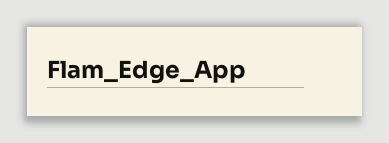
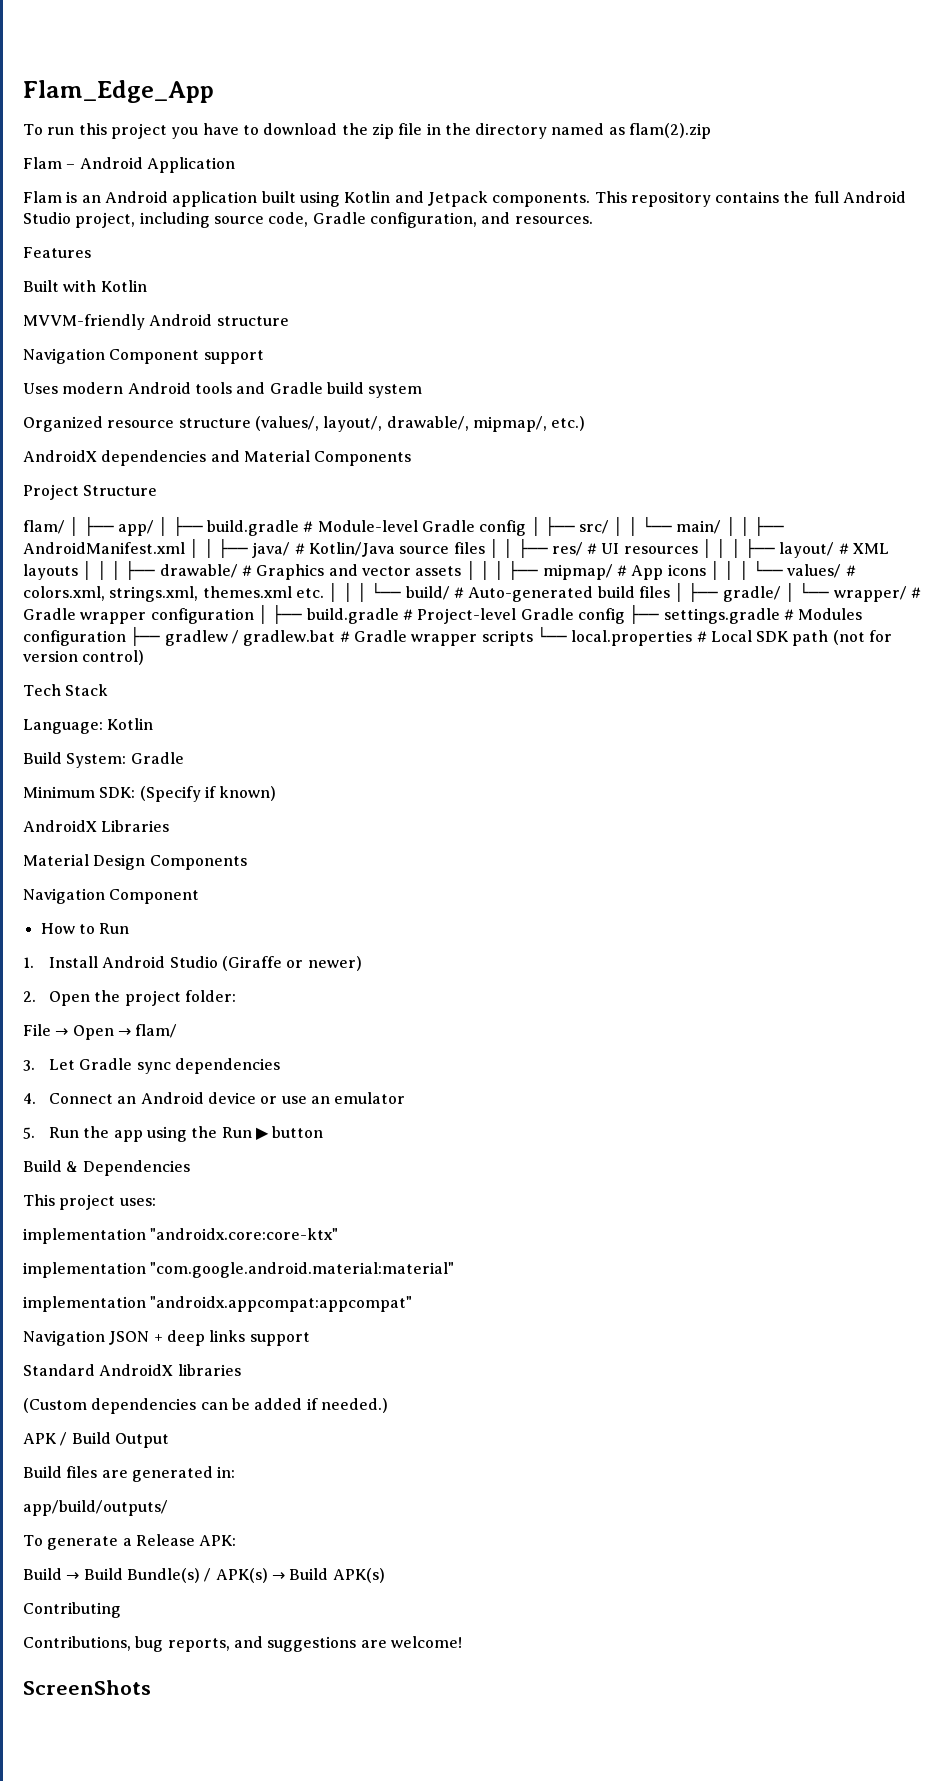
(246, 72) none -> [23,123,712,139] [23,157,235,173] [23,191,907,207] [23,212,593,228] [23,247,91,258] [23,280,147,292] [23,314,289,330] [23,348,264,364] [23,382,423,398] [23,416,586,432] [23,450,412,466] [23,484,158,500] [23,516,785,536] [23,538,890,558] [23,560,856,580] [23,582,922,602] [23,604,863,624] [23,626,893,646] [23,650,145,665] [23,684,109,696] [23,718,154,734] [23,752,184,768] [23,786,277,802] [23,820,170,832] [23,854,247,870] [23,888,200,904] [40,923,130,934] [23,956,362,971] [23,990,237,1006] [23,1024,178,1040] [23,1058,281,1074] [23,1092,406,1104] [23,1126,324,1142] [23,1160,190,1176] [23,1194,156,1210] [23,1228,339,1244] [23,1262,455,1278] [23,1296,413,1312] [23,1330,310,1346] [23,1364,241,1376] [23,1398,388,1414] [23,1432,169,1448] [23,1466,236,1482] [23,1500,168,1516] [23,1534,237,1550] [23,1568,385,1583] [23,1602,121,1618] [23,1636,462,1652] [23,1680,151,1695] // To run this project you have to download the zip file in the directory named as flam(2).zip // Flam – Android Application // Flam is an Android application built using Kotlin and Jetpack components. This repository contains the full Android Studio project, including source code, Gradle configuration, and resources. // Features // Built with Kotlin // MVVM-friendly Android structure // Navigation Component support // Uses modern Android tools and Gradle build system // Organized resource structure (values/, layout/, drawable/, mipmap/, etc.) // AndroidX dependencies and Material Components // Project Structure // flam/ │ ├── app/ │ ├── build.gradle # Module-level Gradle config │ ├── src/ │ │ └── main/ │ │ ├── AndroidManifest.xml │ │ ├── java/ # Kotlin/Java source files │ │ ├── res/ # UI resources │ │ │ ├── layout/ # XML layouts │ │ │ ├── drawable/ # Graphics and vector assets │ │ │ ├── mipmap/ # App icons │ │ │ └── values/ # colors.xml, strings.xml, themes.xml etc. │ │ │ └── build/ # Auto-generated build files │ ├── gradle/ │ └── wrapper/ # Gradle wrapper configuration │ ├── build.gradle # Project-level Gradle config ├── settings.gradle # Modules configuration ├── gradlew / gradlew.bat # Gradle wrapper scripts └── local.properties # Local SDK path (not for version control) // Tech Stack // Language: Kotlin // Build System: Gradle // Minimum SDK: (Specify if known) // AndroidX Libraries // Material Design Components // Navigation Component // How to Run // 1. Install Android Studio (Giraffe or newer) // 2. Open the project folder: // File → Open → flam/ // 3. Let Gradle sync dependencies // 4. Connect an Android device or use an emulator // 5. Run the app using the Run ▶ button // Build & Dependencies // This project uses: // implementation "androidx.core:core-ktx" // implementation "com.google.android.material:material" // implementation "androidx.appcompat:appcompat" // Navigation JSON + deep links support // Standard AndroidX libraries // (Custom dependencies can be added if needed.) // APK / Build Output // Build files are generated in: // app/build/outputs/ // To generate a Release APK: // Build → Build Bundle(s) / APK(s) → Build APK(s) // Contributing // Contributions, bug reports, and suggestions are welcome! // ScreenShots

